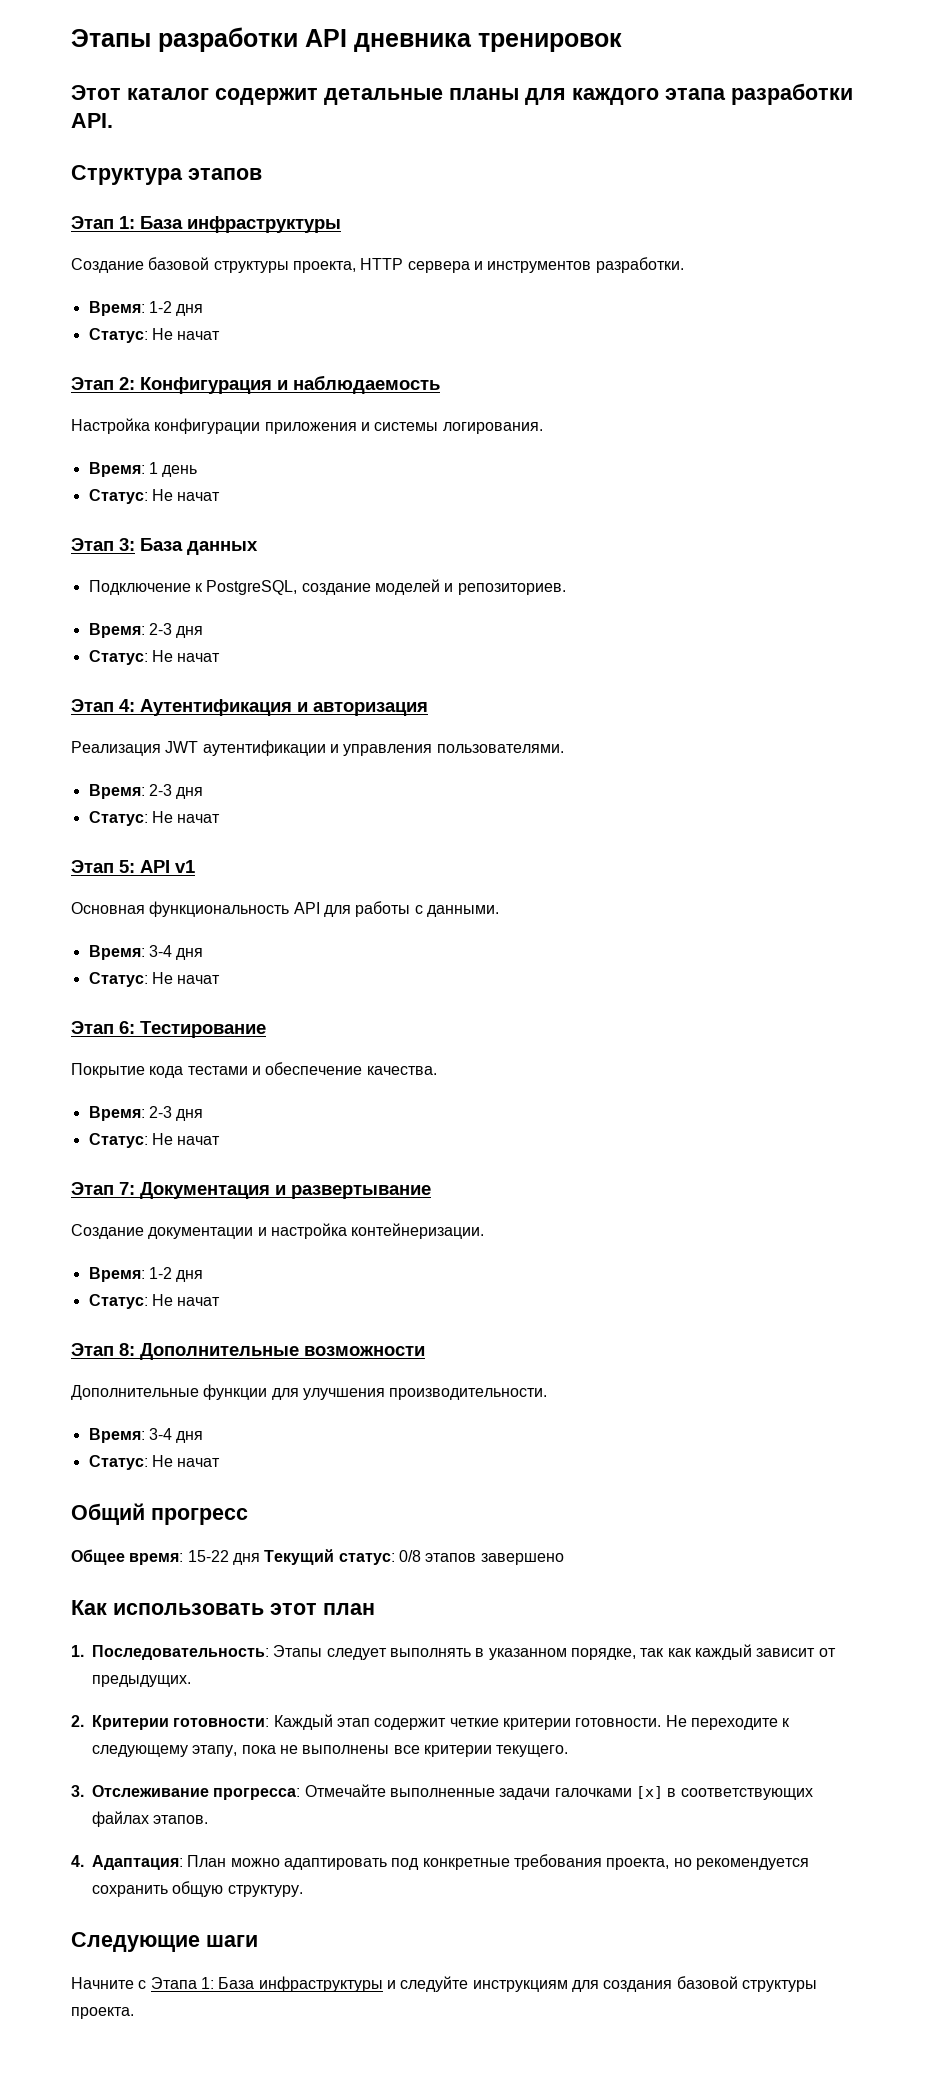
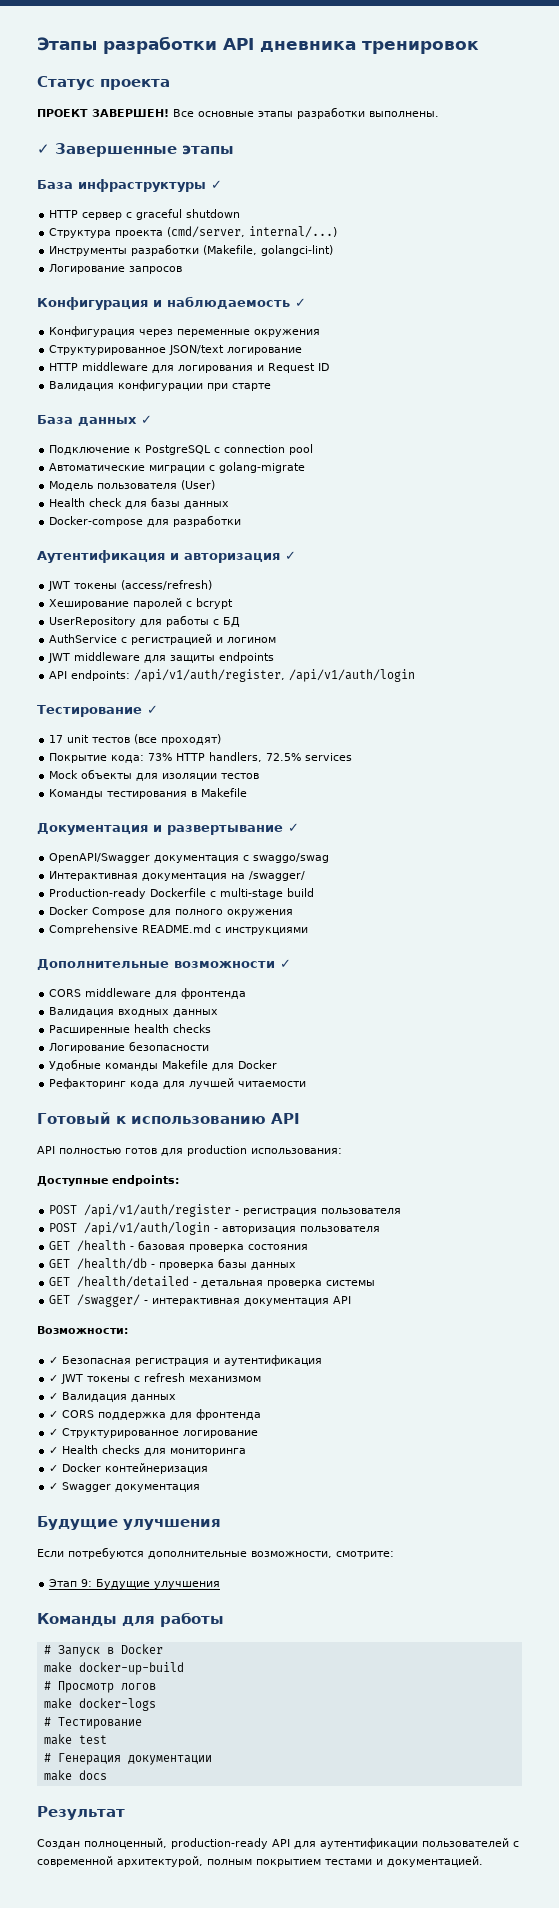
[71,83,853,105] [71,113,113,128] [71,165,262,185] [71,216,341,233] [71,257,684,273] [88,301,204,316] [88,328,221,343] [71,375,440,394] [71,418,543,434] [88,462,198,477] [88,489,221,504] [71,538,135,551] Этот каталог содержит детальные планы для каждого этапа разработки API. // Структура этапов // Этап 1: База инфраструктуры // Создание базовой структуры проекта, HTTP сервера и инструментов разработки. // Время: 1-2 дня // Статус: Не начат // Этап 2: Конфигурация и наблюдаемость // Настройка конфигурации приложения и системы логирования. // Время: 1 день // Статус: Не начат // Этап 3: -> [37,76,170,90] [37,107,439,119] [37,143,234,157] [37,179,222,192] [49,209,241,220] [49,226,338,238] [49,244,334,256] [49,264,183,274] [37,296,306,310] [49,326,321,337] [49,345,303,355] [49,362,330,373] [49,380,272,391] Статус проекта // ПРОЕКТ ЗАВЕРШЕН! Все основные этапы разработки выполнены. // ✓ Завершенные этапы // База инфраструктуры ✓ // HTTP сервер с graceful shutdown // Структура проекта (cmd/server, internal/...) // Инструменты разработки (Makefile, golangci-lint) // Логирование запросов // Конфигурация и наблюдаемость ✓ // Конфигурация через переменные окружения // Структурированное JSON/text логирование // HTTP middleware для логирования и Request ID // Валидация конфигурации при старте //
(258, 548) none -> [141,415,152,424] ✓
[206,579,566,595] [88,623,204,638] [88,650,221,665] [71,699,428,716] [71,740,564,756] [88,784,204,799] [88,811,221,826] [71,860,195,873] [71,901,499,917] [88,945,204,960] [88,972,221,987] [71,1021,266,1038] [71,1062,437,1078] [88,1106,204,1121] [88,1133,221,1148] [71,1182,431,1199] [71,1223,485,1239] [88,1267,204,1282] [88,1294,221,1309] [71,1343,425,1360] [71,1384,548,1400] [88,1428,204,1443] [88,1455,221,1470] [71,1503,248,1525] [71,1549,564,1565] [71,1600,375,1615] [71,1644,836,1660] [92,1675,191,1687] [71,1714,791,1730] [92,1745,569,1757] [71,1784,813,1800] [92,1811,209,1827] [71,1854,809,1870] [92,1881,303,1897] [71,1932,258,1952] [71,1976,817,1992] [71,2007,134,2019] PostgreSQL, создание моделей и репозиториев. // Время: 2-3 дня // Статус: Не начат // Этап 4: Аутентификация и авторизация // Реализация JWT аутентификации и управления пользователями. // Время: 2-3 дня // Статус: Не начат // Этап 5: API v1 // Основная функциональность API для работы с данными. // Время: 3-4 дня // Статус: Не начат // Этап 6: Тестирование // Покрытие кода тестами и обеспечение качества. // Время: 2-3 дня // Статус: Не начат // Этап 7: Документация и развертывание // Создание документации и настройка контейнеризации. // Время: 1-2 дня // Статус: Не начат // Этап 8: Дополнительные возможности // Дополнительные функции для улучшения производительности. // Время: 3-4 дня // Статус: Не начат // Общий прогресс // Общее время: 15-22 дня Текущий статус: 0/8 этапов завершено // Как использовать этот план // 1. Последовательность: Этапы следует выполнять в указанном порядке, так как каждый зависит от предыдущих. // 2. Критерии готовности: Каждый этап содержит четкие критерии готовности. Не переходите к следующему этапу, пока не выполнены все критерии текущего. // 3. Отслеживание прогресса: Отмечайте выполненные задачи галочками [x] в соответствующих файлах этапов. // 4. Адаптация: План можно адаптировать под конкретные требования проекта, но рекомендуется сохранить общую структуру. // Следующие шаги // Начните с Этапа 1: База инфраструктуры и следуйте инструкциям для создания базовой структуры проекта. -> [145,444,314,455] [49,462,306,473] [49,480,216,491] [49,497,230,509] [49,515,242,527] [37,550,296,563] [48,580,213,591] [49,598,234,609] [49,615,241,627] [49,634,277,645] [48,652,275,663] [49,669,416,682] [37,705,158,717] [49,734,222,745] [49,752,353,763] [49,769,260,781] [49,788,248,799] [37,823,299,835] [49,853,330,863] [49,871,306,881] [49,888,315,899] [49,906,294,917] [49,924,309,935] [37,959,291,970] [49,988,247,999] [49,1007,219,1017] [49,1024,212,1035] [49,1041,210,1053] [49,1059,278,1071] [49,1078,307,1089] [37,1112,300,1124] [37,1145,342,1156] [37,1175,179,1186] [49,1204,402,1217] [49,1222,381,1235] [49,1240,309,1252] [49,1258,297,1270] [49,1276,376,1288] [49,1294,352,1307] [37,1326,128,1334] [49,1355,323,1366] [49,1373,262,1384] [49,1392,177,1402] [49,1409,262,1420] [49,1428,259,1438] [49,1445,247,1456] [49,1463,209,1474] [49,1482,201,1492] [37,1516,221,1530] [37,1547,394,1559] [49,1579,221,1589] [37,1612,224,1627] [43,1644,163,1657] [43,1662,184,1675] [43,1681,156,1693] [43,1698,156,1711] [43,1717,142,1729] [43,1734,107,1745] [43,1753,212,1765] [43,1770,107,1781] [37,1806,125,1820] [37,1838,519,1849] [37,1856,483,1867] PostgreSQL с connection pool // Автоматические миграции с golang-migrate // Модель пользователя (User) // Health check для базы данных // Docker-compose для разработки // Аутентификация и авторизация ✓ // JWT токены (access/refresh) // Хеширование паролей с bcrypt // UserRepository для работы с БД // AuthService с регистрацией и логином // JWT middleware для защиты endpoints // API endpoints: /api/v1/auth/register, /api/v1/auth/login // Тестирование ✓ // 17 unit тестов (все проходят) // Покрытие кода: 73% HTTP handlers, 72.5% services // Mock объекты для изоляции тестов // Команды тестирования в Makefile // Документация и развертывание ✓ // OpenAPI/Swagger документация с swaggo/swag // Интерактивная документация на /swagger/ // Production-ready Dockerfile с multi-stage build // Docker Compose для полного окружения // Comprehensive README.md с инструкциями // Дополнительные возможности ✓ // CORS middleware для фронтенда // Валидация входных данных // Расширенные health checks // Логирование безопасности // Удобные команды Makefile для Docker // Рефакторинг кода для лучшей читаемости // Готовый к использованию API // API полностью готов для production использования: // Доступные endpoints: // POST /api/v1/auth/register - регистрация пользователя // POST /api/v1/auth/login - авторизация пользователя // GET /health - базовая проверка состояния // GET /health/db - проверка базы данных // GET /health/detailed - детальная проверка системы // GET /swagger/ - интерактивная документация API // Возможности: // ✓ Безопасная регистрация и аутентификация // ✓ JWT токены с refresh механизмом // ✓ Валидация данных // ✓ CORS поддержка для фронтенда // ✓ Структурированное логирование // ✓ Health checks для мониторинга // ✓ Docker контейнеризация // ✓ Swagger документация // Будущие улучшения // Если потребуются дополнительные возможности, смотрите: // Этап 9: Будущие улучшения // Команды для работы // # Запуск в Docker // make docker-up-build // # Просмотр логов // make docker-logs // # Тестирование // make test // # Генерация документации // make docs // Результат // Создан полноценный, production-ready API для аутентификации пользователей с современной архитектурой, полным покрытием тестами и документацией.

